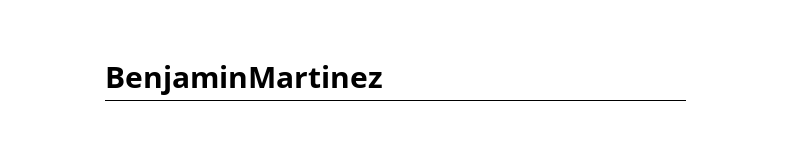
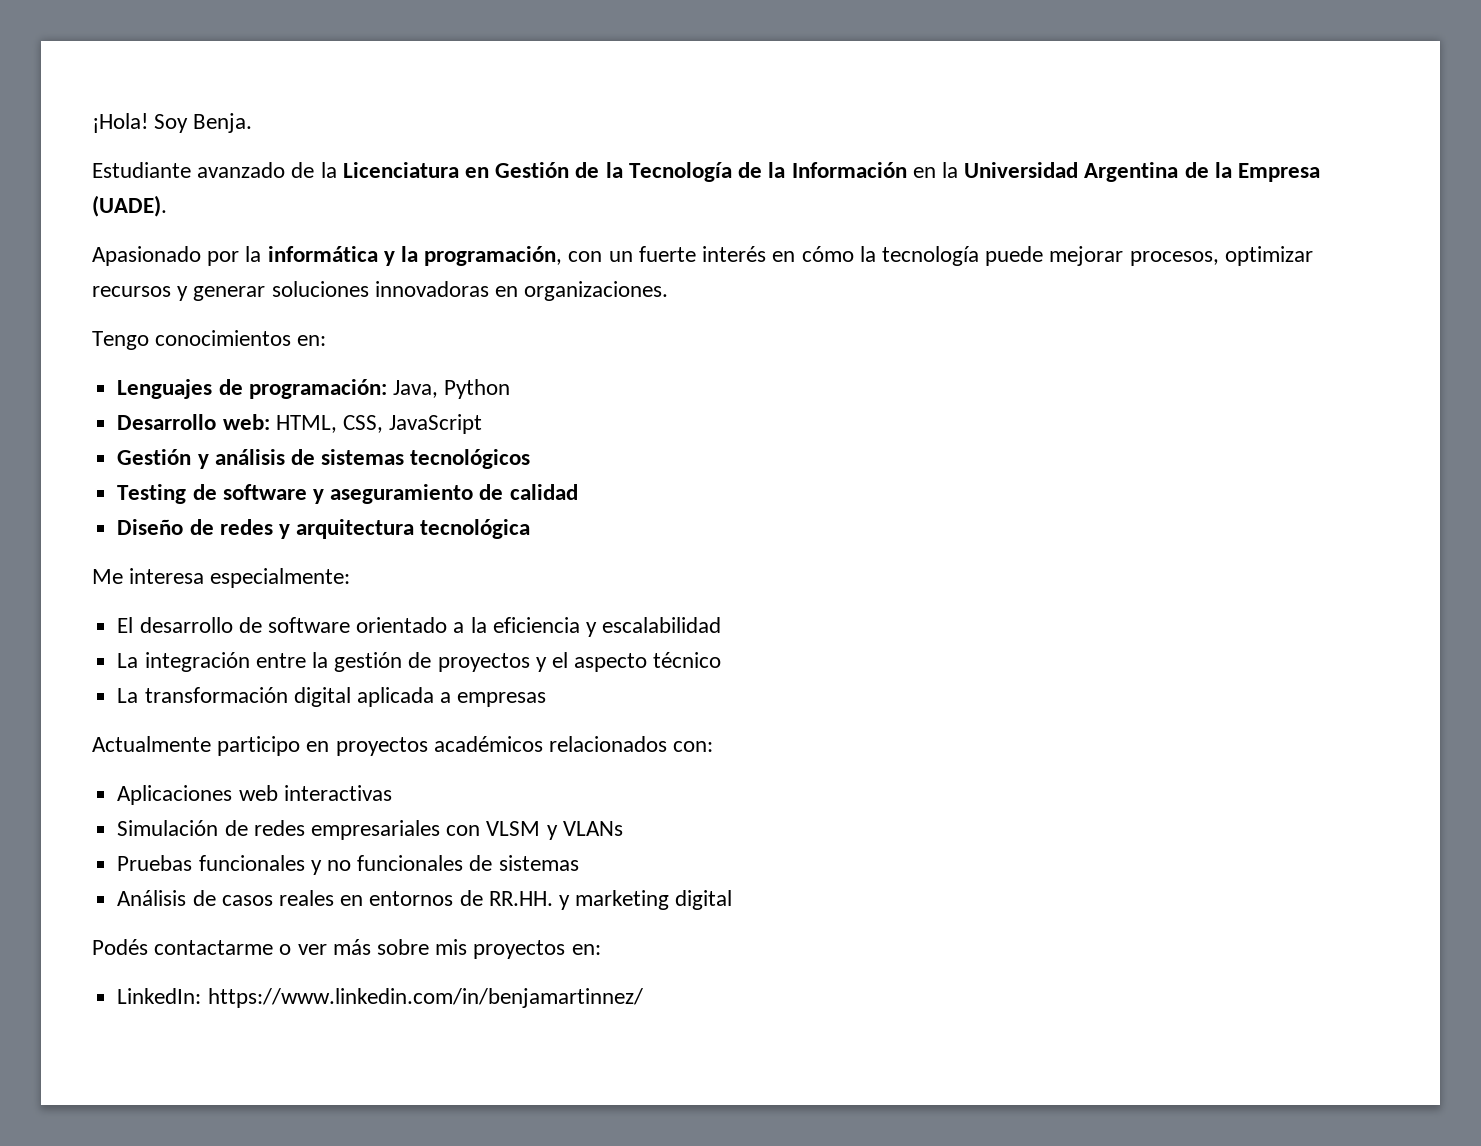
[105,65,383,95] BenjaminMartinez -> [92,113,253,133] [92,162,1320,182] [92,195,167,217] [92,246,1313,266] [92,281,669,301] [92,330,327,350] [117,379,511,399] [117,414,483,434] [117,449,531,469] [117,484,578,504] [117,519,531,539] [92,568,351,588] [117,617,722,637] [117,652,722,672] [117,687,547,707] [92,736,714,756] [117,785,392,805] [117,820,623,840] [117,855,579,875] [117,890,733,910] [92,939,601,959] [117,988,643,1008] ¡Hola! Soy Benja. // Estudiante avanzado de la Licenciatura en Gestión de la Tecnología de la Información en la Universidad Argentina de la Empresa (UADE). // Apasionado por la informática y la programación, con un fuerte interés en cómo la tecnología puede mejorar procesos, optimizar recursos y generar soluciones innovadoras en organizaciones. // Tengo conocimientos en: // Lenguajes de programación: Java, Python // Desarrollo web: HTML, CSS, JavaScript // Gestión y análisis de sistemas tecnológicos // Testing de software y aseguramiento de calidad // Diseño de redes y arquitectura tecnológica // Me interesa especialmente: // El desarrollo de software orientado a la eficiencia y escalabilidad // La integración entre la gestión de proyectos y el aspecto técnico // La transformación digital aplicada a empresas // Actualmente participo en proyectos académicos relacionados con: // Aplicaciones web interactivas // Simulación de redes empresariales con VLSM y VLANs // Pruebas funcionales y no funcionales de sistemas // Análisis de casos reales en entornos de RR.HH. y marketing digital // Podés contactarme o ver más sobre mis proyectos en: // LinkedIn: https://www.linkedin.com/in/benjamartinnez/

